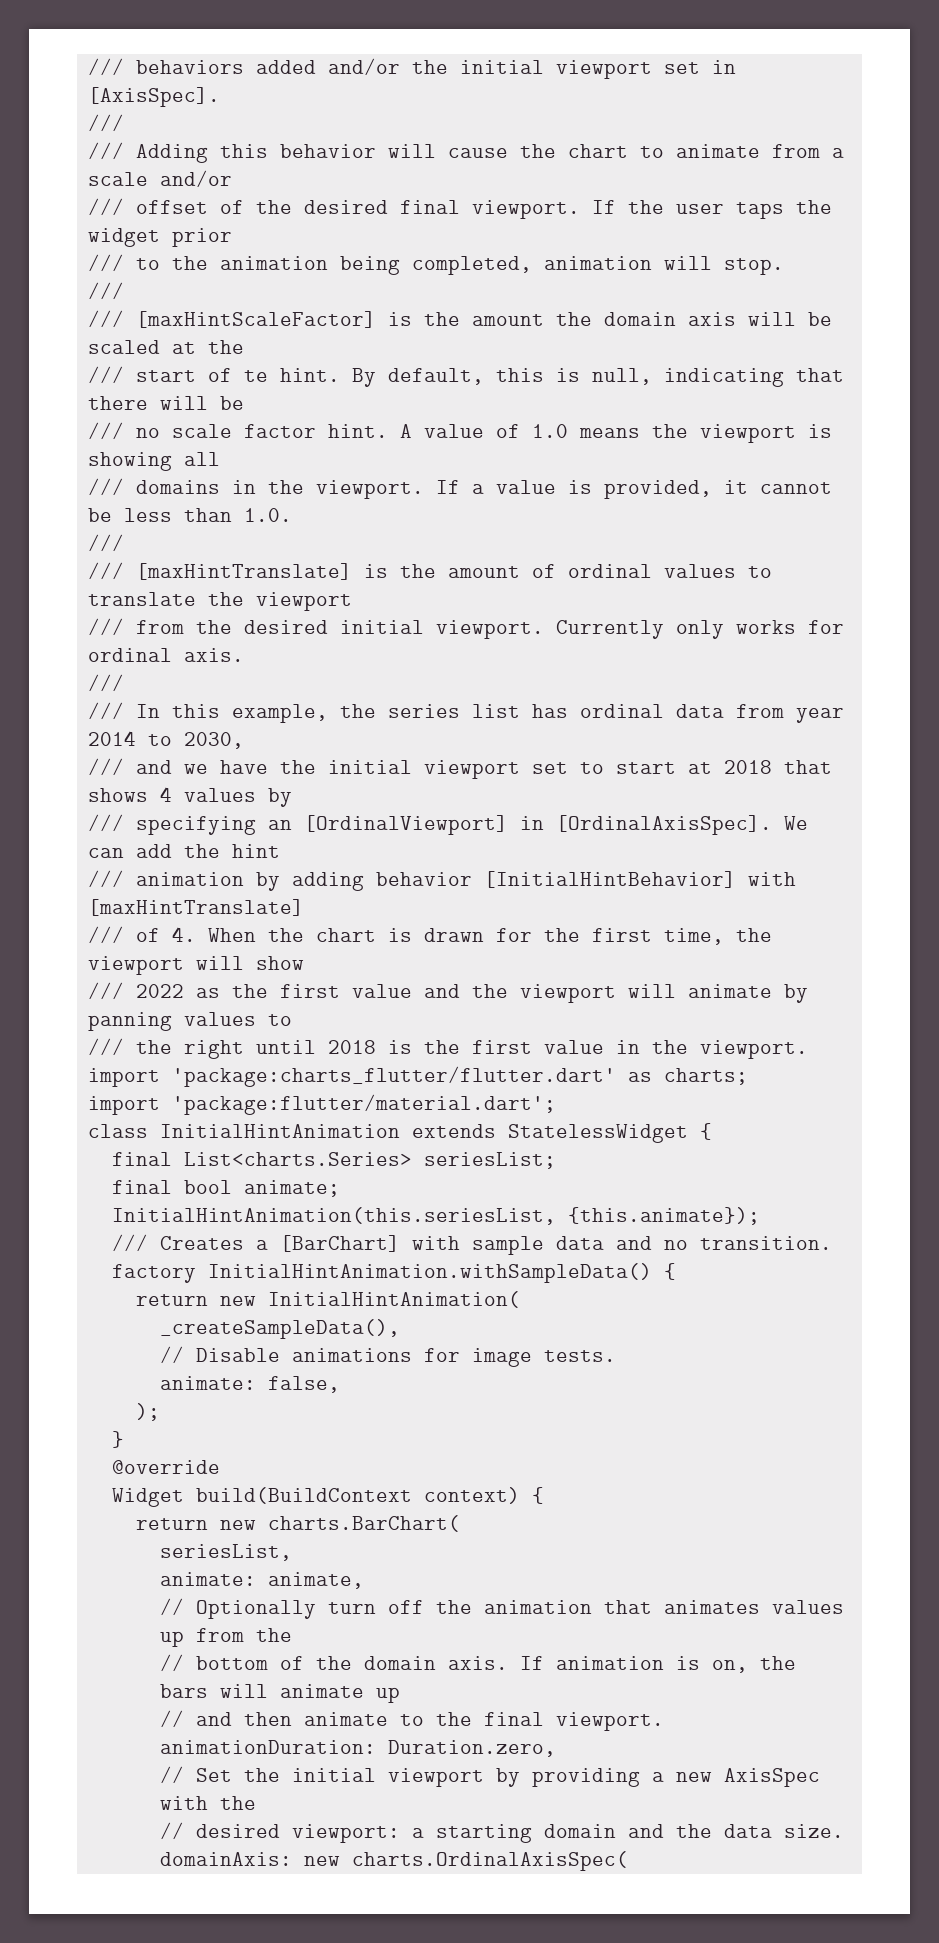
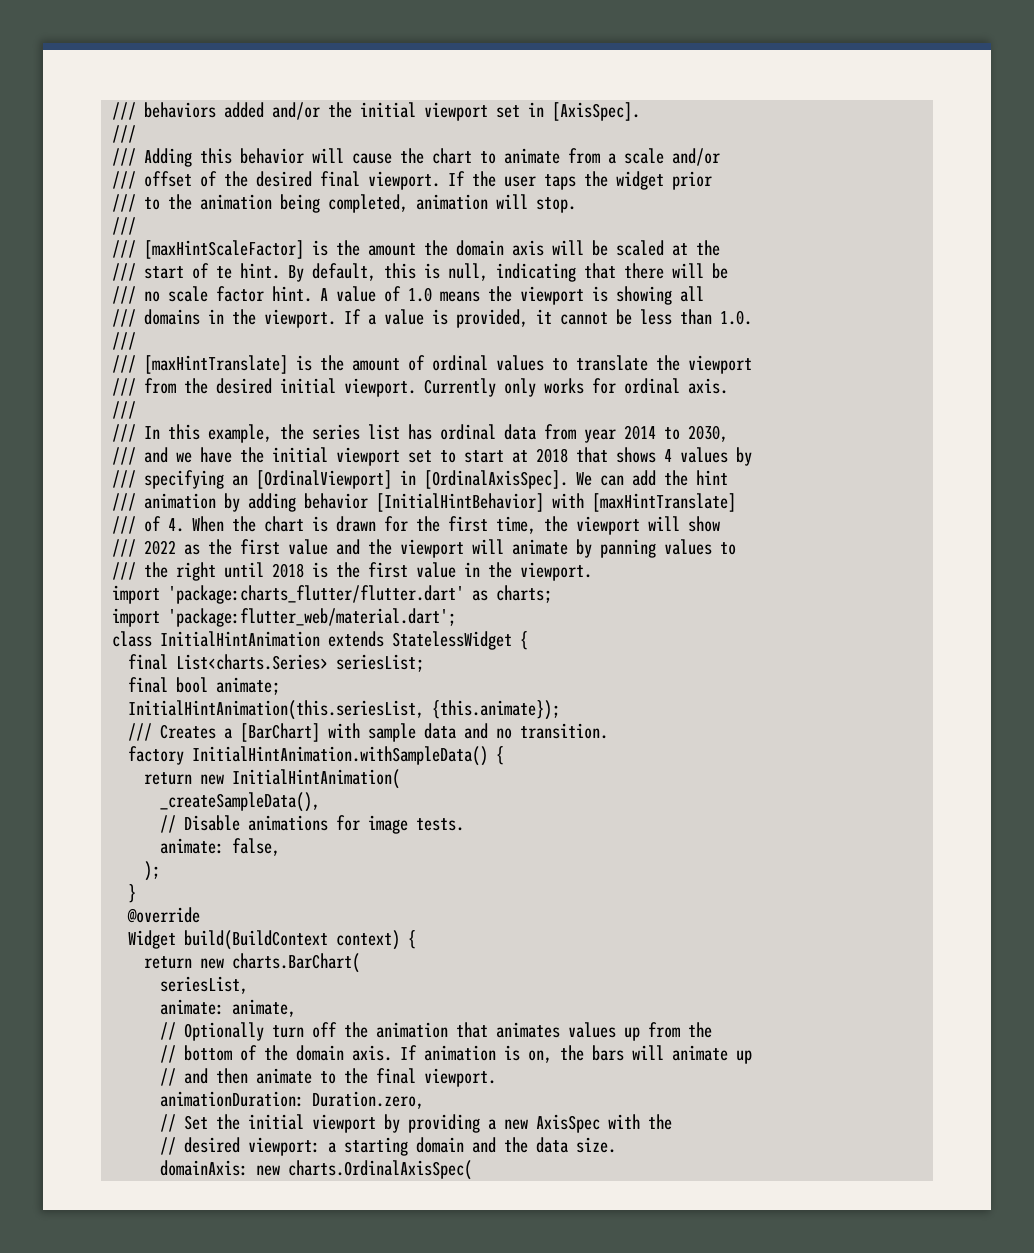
[172,1094,557,1115] 'package:flutter/material.dart'; -> [168,608,457,627] 'package:flutter_web/material.dart';

